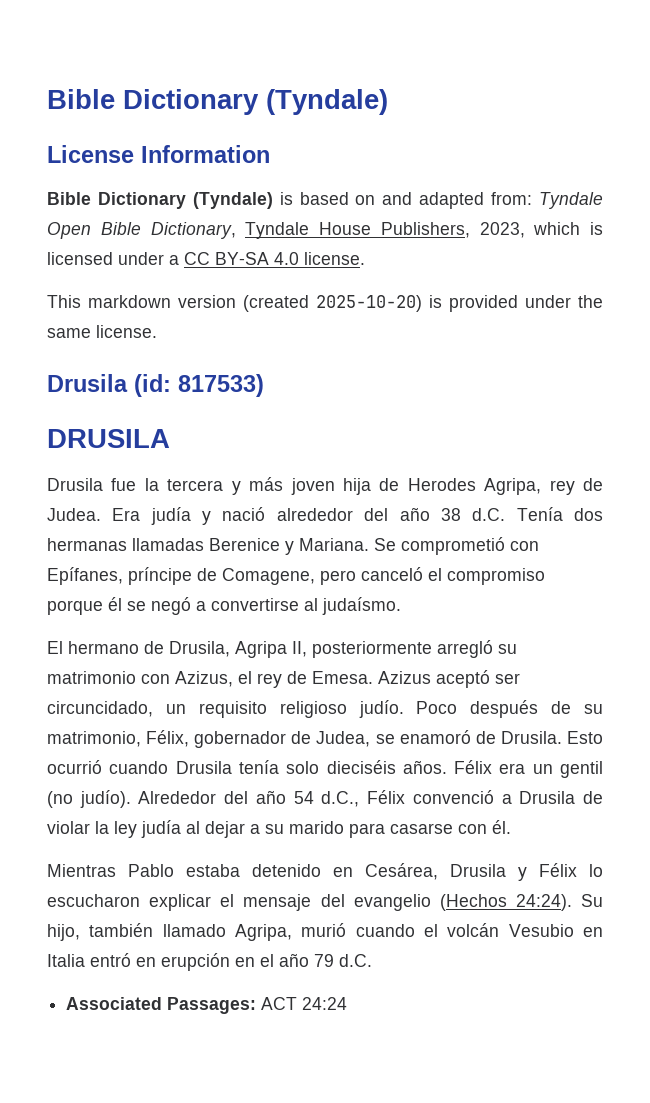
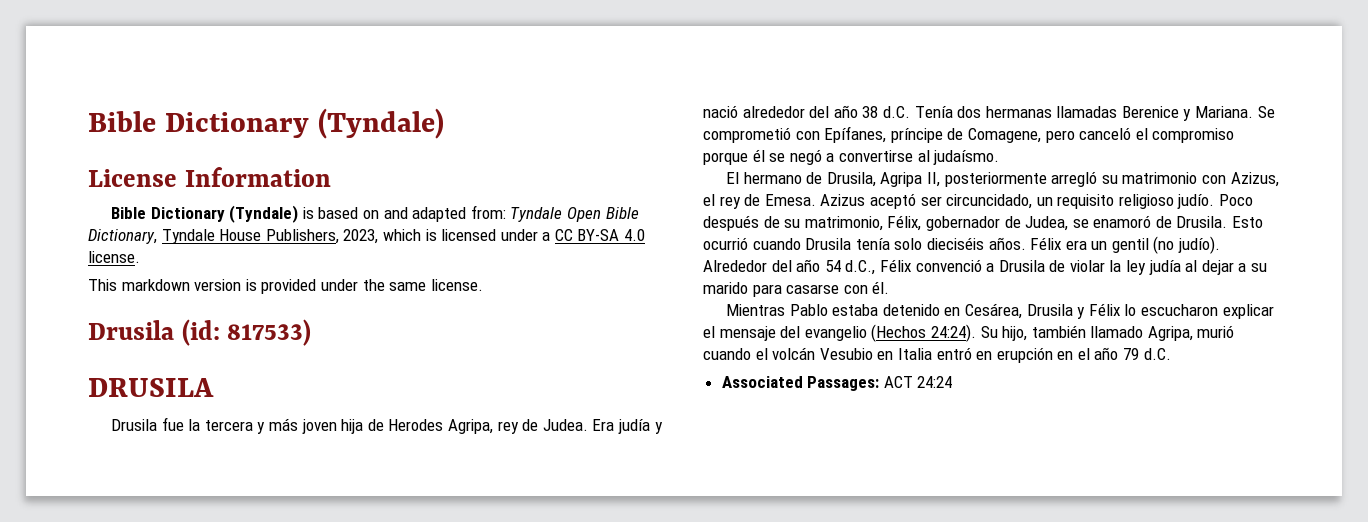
[243,295,422,312] (created 2025-10-20) -> (242, 285) none

